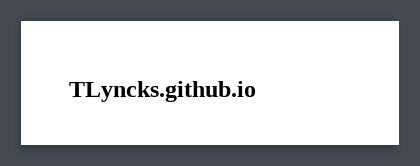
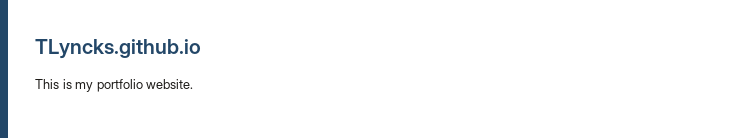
(256, 91) none -> [35,79,194,92] // This is my portfolio website.

